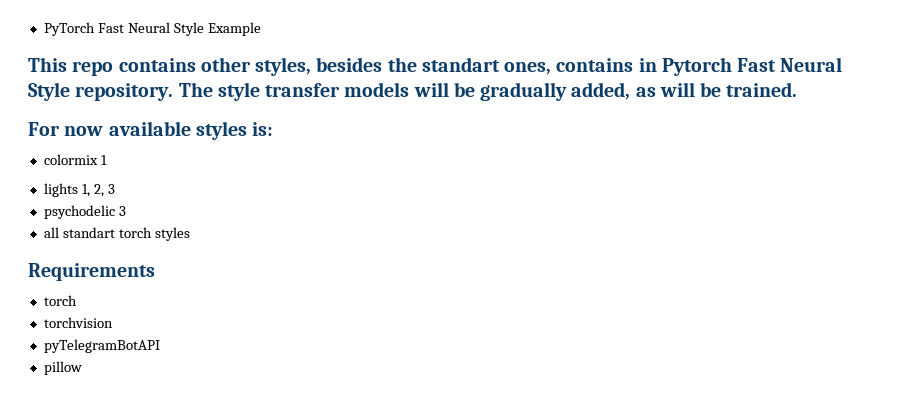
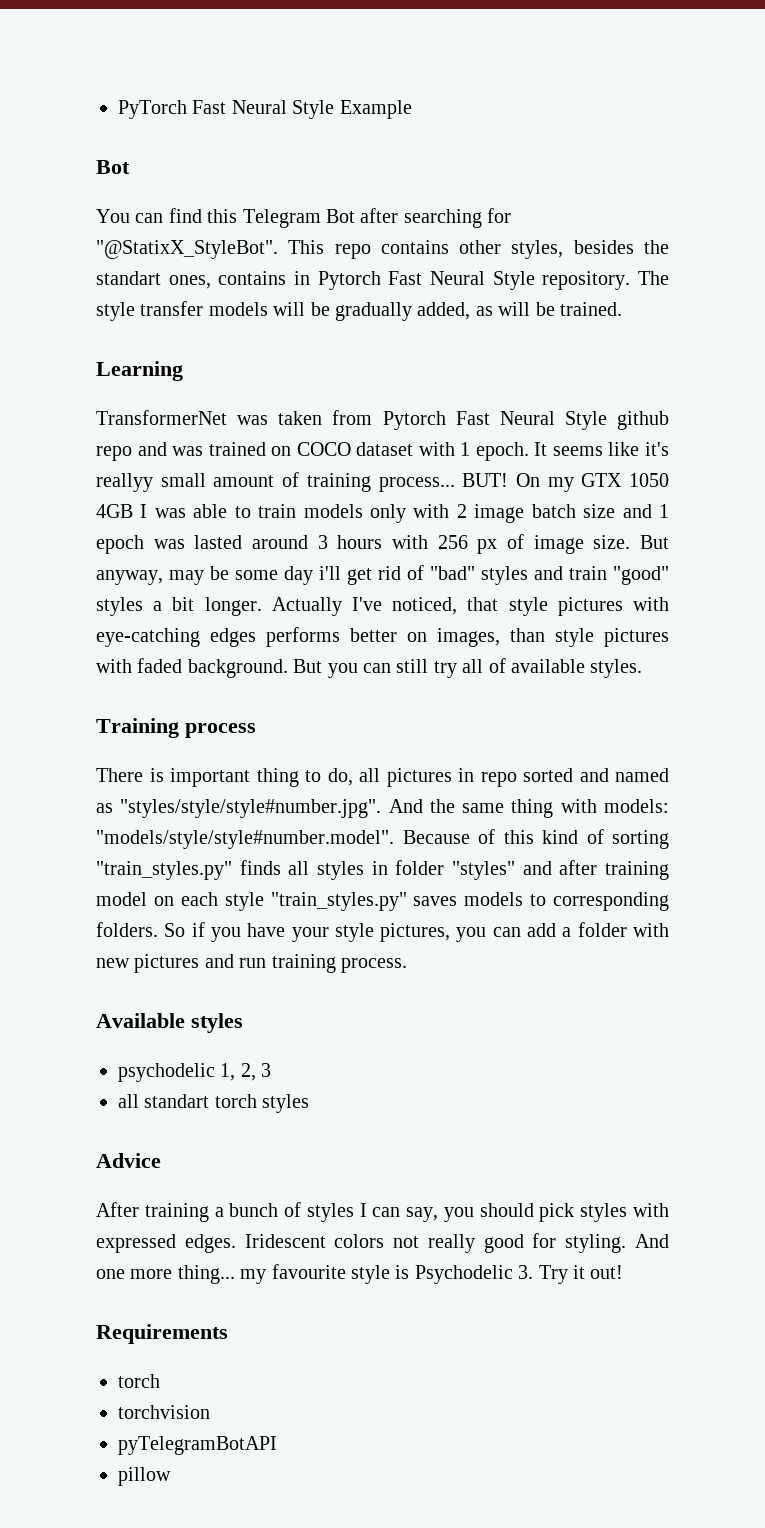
(261, 29) none -> [96,160,130,174] [96,208,512,228] [96,240,278,259] Bot // You can find this Telegram Bot after searching for "@StatixX_StyleBot".
[28,121,274,140] [43,154,107,165] [43,183,78,197] For now available styles is: // colormix 1 // lights -> [96,361,183,381] [96,410,669,430] [96,442,670,461] [96,472,669,492] [96,504,670,523] [96,534,670,554] [96,565,669,585] [96,597,669,616] [96,627,669,647] [96,658,643,678] [96,718,256,738] [96,768,669,787] [96,799,669,818] [96,829,669,849] [96,860,670,880] [96,892,669,911] [96,922,669,942] [96,954,407,973] [96,1013,243,1033] [118,1063,215,1082] Learning // TransformerNet was taken from Pytorch Fast Neural Style github repo and was trained on COCO dataset with 1 epoch. It seems like it's reallyy small amount of training process... BUT! On my GTX 1050 4GB I was able to train models only with 2 image batch size and 1 epoch was lasted around 3 hours with 256 px of image size. But anyway, may be some day i'll get rid of "bad" styles and train "good" styles a bit longer. Actually I've noticed, that style pictures with eye-catching edges performs better on images, than style pictures with faded background. But you can still try all of available styles. // Training process // There is important thing to do, all pictures in repo sorted and named as "styles/style/style#number.jpg". And the same thing with models: "models/style/style#number.model". Because of this kind of sorting "train_styles.py" finds all styles in folder "styles" and after training model on each style "train_styles.py" saves models to corresponding folders. So if you have your style pictures, you can add a folder with new pictures and run training process. // Available styles // psychodelic
[43,205,126,219] // psychodelic 3 -> (272, 1070) none
(190, 234) none -> [96,1153,161,1168] [96,1202,669,1222] [96,1233,669,1253] [96,1264,624,1284] // Advice // After training a bunch of styles I can say, you should pick styles with expressed edges. Iridescent colors not really good for styling. And one more thing... my favourite style is Psychodelic 3. Try it out!

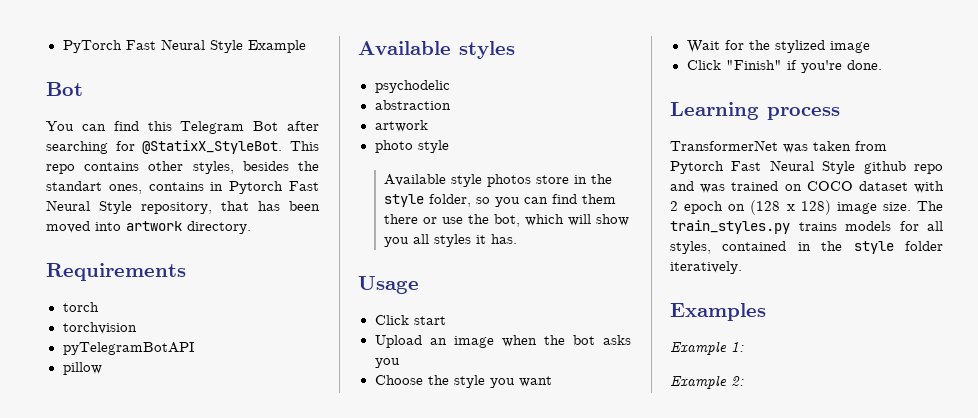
[96,240,278,259] "@StatixX_StyleBot". -> [142,140,283,154] @StatixX_StyleBot.
[542,271,669,290] [96,301,622,321] repository. The style transfer models will be gradually added, as will be trained. -> [141,201,320,214] [46,221,251,234] [46,263,186,281] [62,302,99,312] [62,322,137,334] [62,342,194,355] [62,362,102,375] [358,41,515,59] [374,80,450,93] [374,100,451,110] [374,120,428,132] [374,140,449,153] [384,174,613,187] [384,194,617,207] [384,214,630,227] [384,234,518,247] [358,276,419,294] [374,315,446,325] [374,335,631,348] [374,358,400,368] [374,375,552,388] [686,40,870,53] [686,60,882,73] repository, that has been moved into artwork directory. // Requirements // torch // torchvision // pyTelegramBotAPI // pillow // Available styles // psychodelic // abstraction // artwork // photo style // Available style photos store in the style folder, so you can find them there or use the bot, which will show you all styles it has. // Usage // Click start // Upload an image when the bot asks you // Choose the style you want // Wait for the stylized image // Click "Finish" if you're done.
(183, 371) none -> [767,107,840,120] process
[460,442,670,461] [96,472,669,492] [96,504,670,523] [96,534,670,554] [96,565,669,585] [96,597,669,616] [96,627,669,647] [96,658,643,678] [96,718,256,738] [96,768,669,787] [96,799,669,818] [96,829,669,849] [96,860,670,880] [96,892,669,911] [96,922,669,942] [96,954,407,973] [96,1013,243,1033] [118,1063,272,1082] [118,1094,310,1113] [96,1153,161,1168] [96,1202,669,1222] [96,1233,669,1253] [96,1264,624,1284] [96,1324,228,1344] [118,1374,160,1388] [118,1405,210,1419] [118,1436,277,1455] [118,1467,171,1486] 1 epoch. It seems like it's reallyy small amount of training process... BUT! On my GTX 1050 4GB I was able to train models only with 2 image batch size and 1 epoch was lasted around 3 hours with 256 px of image size. But anyway, may be some day i'll get rid of "bad" styles and train "good" styles a bit longer. Actually I've noticed, that style pictures with eye-catching edges performs better on images, than style pictures with faded background. But you can still try all of available styles. // Training process // There is important thing to do, all pictures in repo sorted and named as "styles/style/style#number.jpg". And the same thing with models: "models/style/style#number.model". Because of this kind of sorting "train_styles.py" finds all styles in folder "styles" and after training model on each style "train_styles.py" saves models to corresponding folders. So if you have your style pictures, you can add a folder with new pictures and run training process. // Available styles // psychodelic 1, 2, 3 // all standart torch styles // Advice // After training a bunch of styles I can say, you should pick styles with expressed edges. Iridescent colors not really good for styling. And one more thing... my favourite style is Psychodelic 3. Try it out! // Requirements // torch // torchvision // pyTelegramBotAPI // pillow -> [670,200,943,215] [670,220,943,234] [670,241,943,254] [670,261,742,274] [670,303,766,321] [670,341,744,355] [670,375,744,389] 2 epoch on (128 x 128) image size. The train_styles.py trains models for all styles, contained in the style folder iteratively. // Examples // Example 1: // Example 2:

